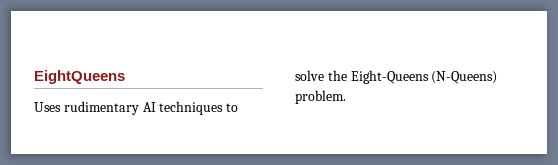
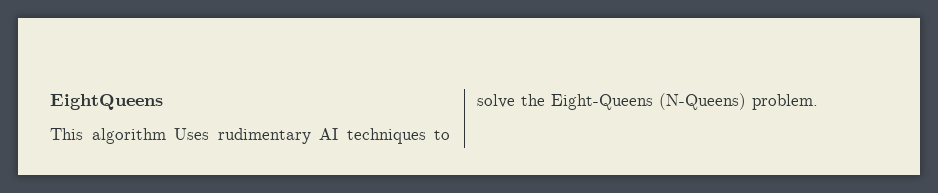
(125, 77) none -> [50,128,166,144] This algorithm

